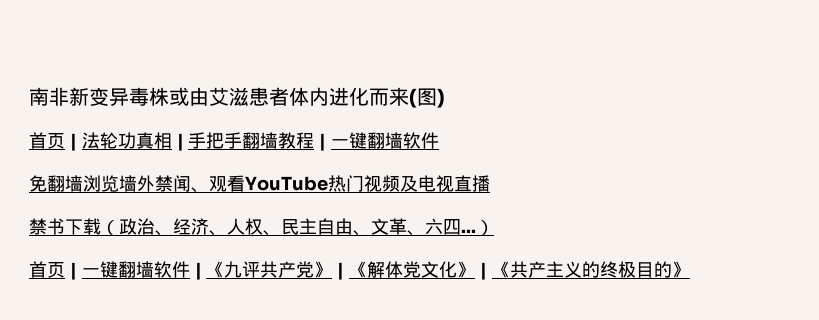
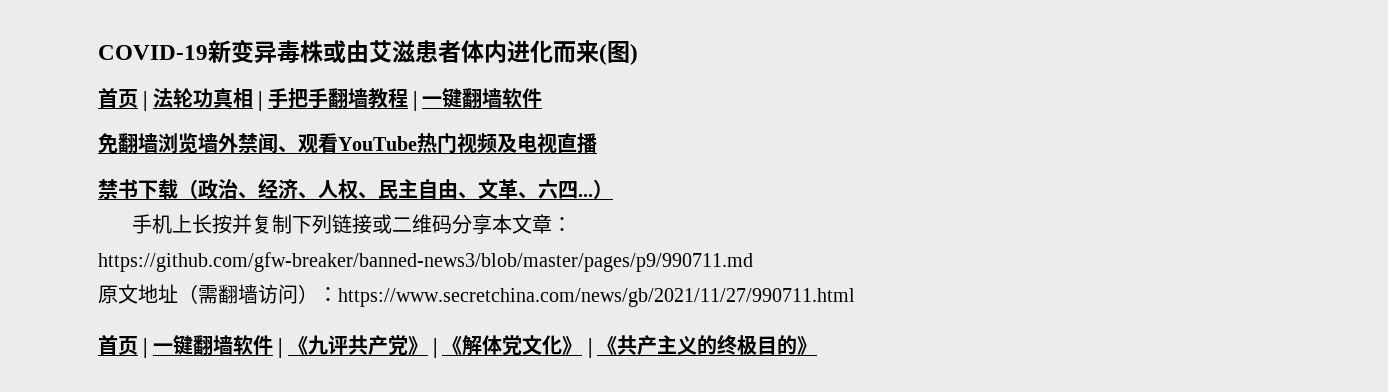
[29,87,69,106] 南非 -> [98,45,208,60] COVID-19
(494, 228) none -> [132,214,573,235] [98,252,753,272] [98,284,855,307] // 手机上长按并复制下列链接或二维码分享本文章： // https://github.com/gfw-breaker/banned-news3/blob/master/pages/p9/990711.md // 原文地址（需翻墙访问）：https://www.secretchina.com/news/gb/2021/11/27/990711.html

